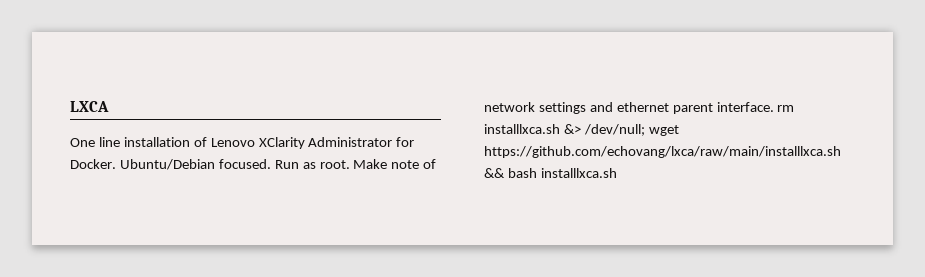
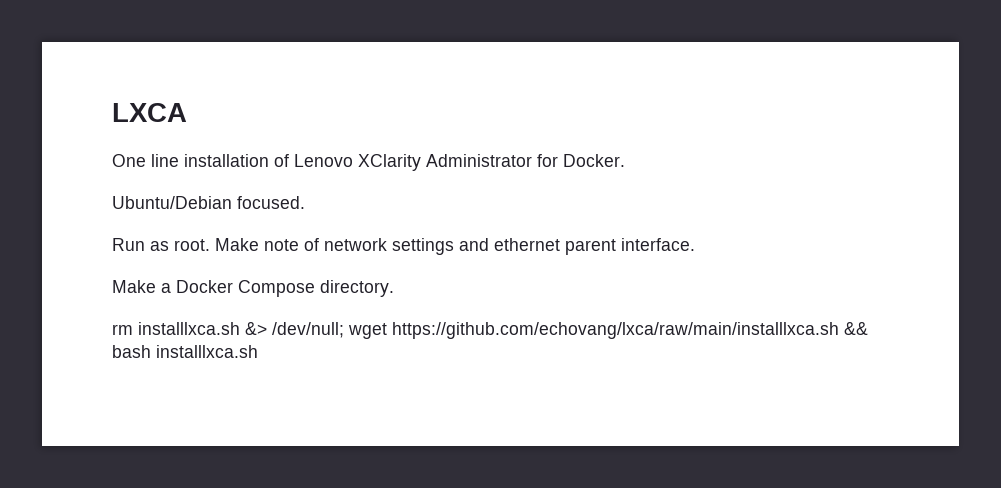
(116, 164) none -> (625, 160) //
(271, 164) none -> (305, 202) //
(774, 107) none -> [112,280,394,297] // Make a Docker Compose directory. //

